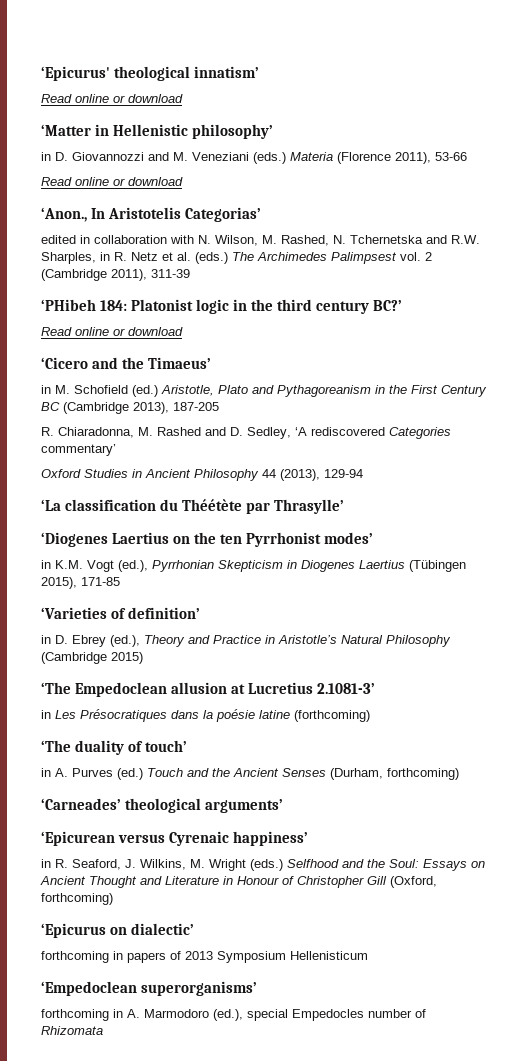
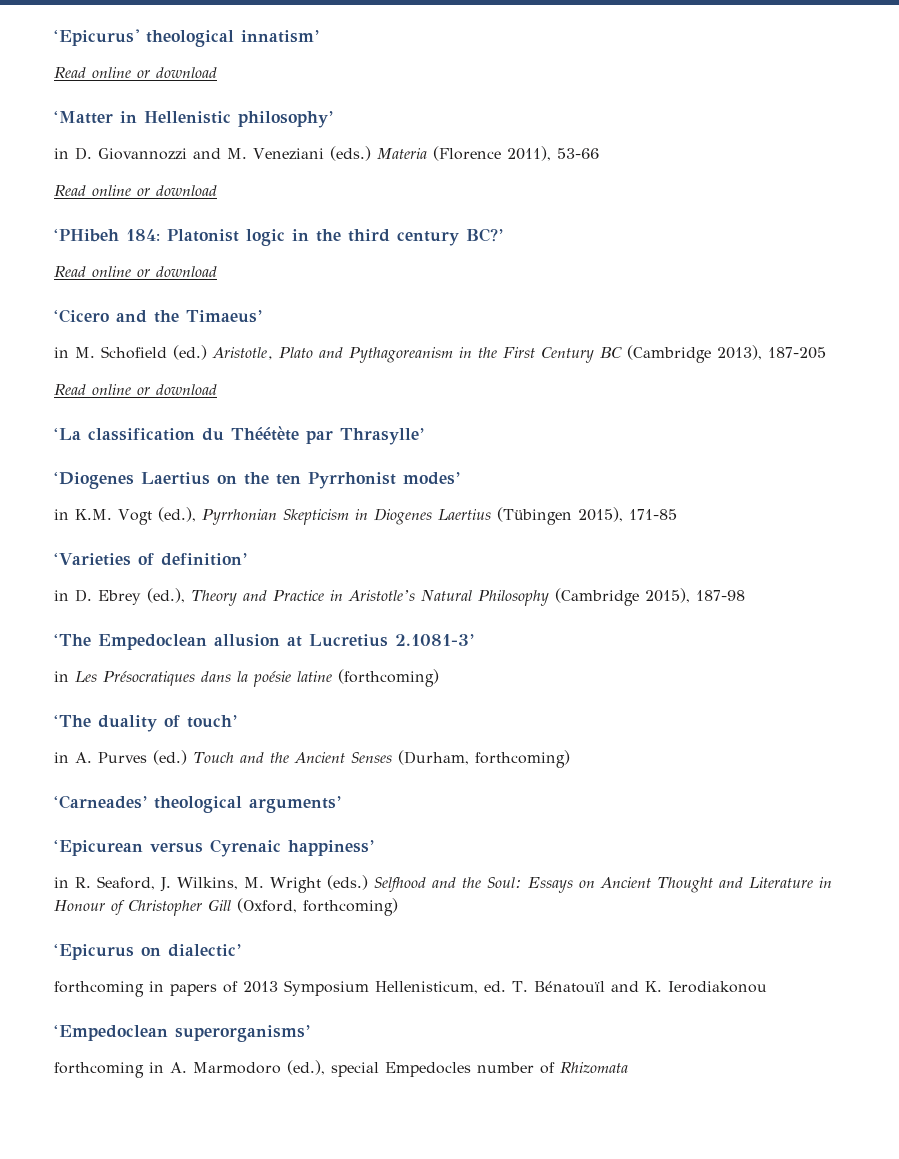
[41,207,262,222] [41,235,480,246] [41,252,432,264] [41,269,190,281] // ‘Anon., In Aristotelis Categorias’ // edited in collaboration with N. Wilson, M. Rashed, N. Tchernetska and R.W. Sharples, in R. Netz et al. (eds.) The Archimedes Palimpsest vol. 2 (Cambridge 2011), 311-39 -> (217, 190) none
[41,427,451,439] [41,444,116,456] [41,469,363,481] R. Chiaradonna, M. Rashed and D. Sedley, ‘A rediscovered Categories commentary’ // Oxford Studies in Ancient Philosophy 44 (2013), 129-94 -> [54,384,217,396] Read online or download
[111,652,143,664] 2015) -> [645,588,745,603] 2015), 187-98
[290,951,368,960] Hellenisticum -> [375,981,767,994] Hellenisticum, ed. T. Bénatouïl and K. Ierodiakonou

